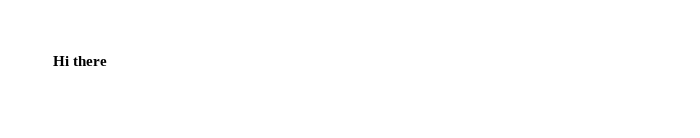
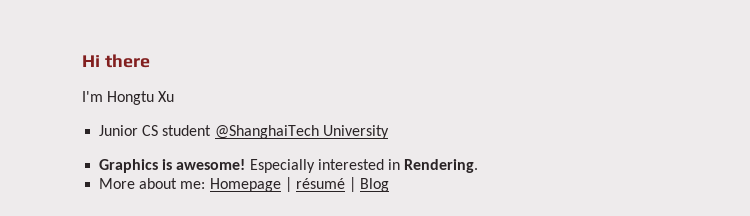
(108, 61) none -> [82,91,175,105] [99,125,389,139] [99,159,479,173] [99,177,390,192] // I'm Hongtu Xu // Junior CS student @ShanghaiTech University // Graphics is awesome! Especially interested in Rendering. // More about me: Homepage | résumé | Blog

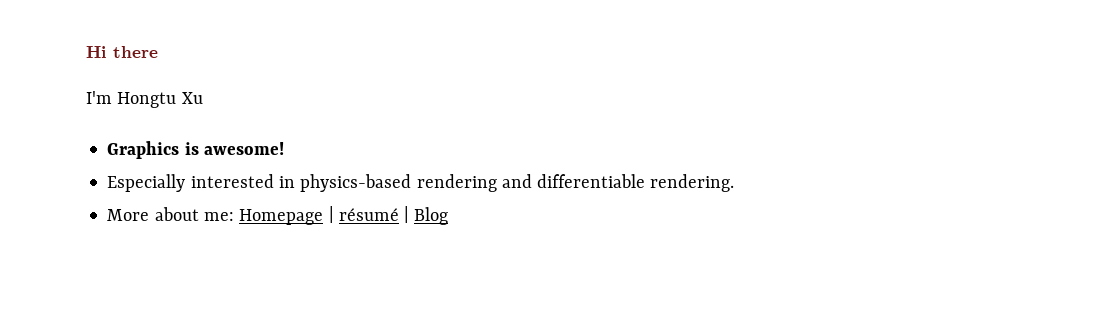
[99,125,389,139] // Junior CS student @ShanghaiTech University -> (203, 98) none
(246, 164) none -> (284, 148) //
[404,159,479,173] Rendering. -> [300,174,735,192] physics-based rendering and differentiable rendering.

